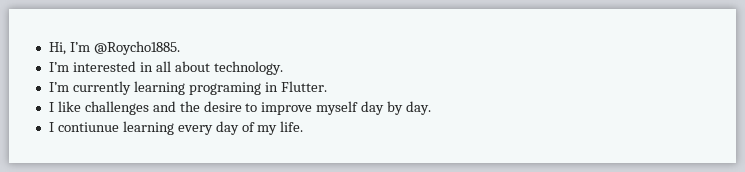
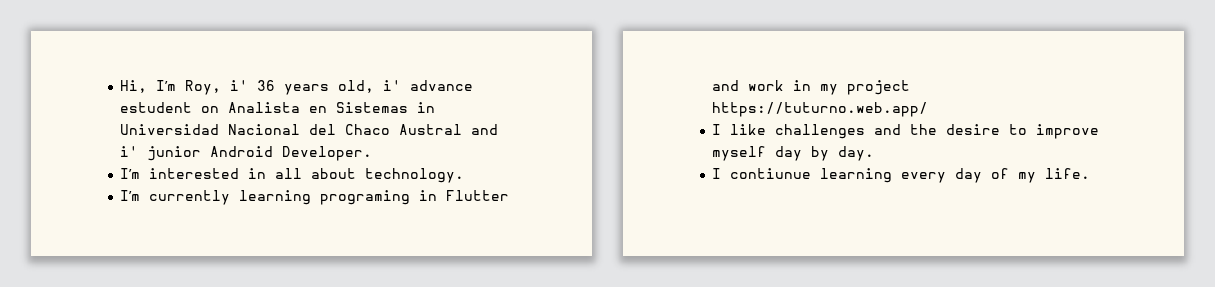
[93,41,180,55] @Roycho1885. -> [185,80,474,95] [120,102,436,113] [120,124,499,135] [120,146,373,161] Roy, i' 36 years old, i' advance estudent on Analista en Sistemas in Universidad Nacional del Chaco Austral and i' junior Android Developer.
[280,81,327,92] Flutter. -> [446,190,510,201] [712,80,911,95] [712,102,929,117] Flutter and work in my project https://tuturno.web.app/

